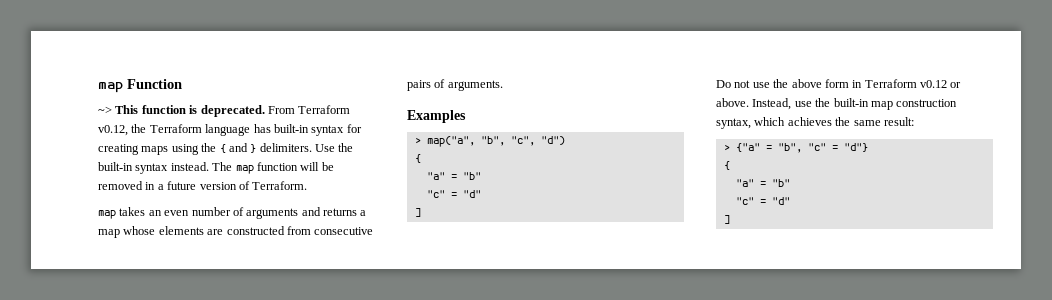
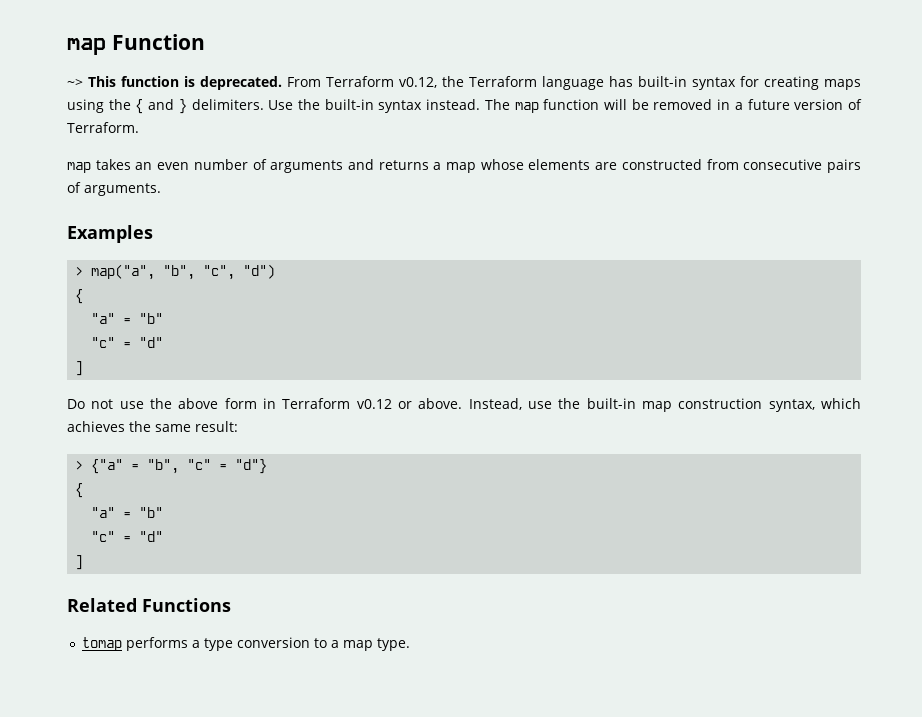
(730, 219) none -> [67,598,231,612] [81,637,410,651] // Related Functions // tomap performs a type conversion to a map type.

